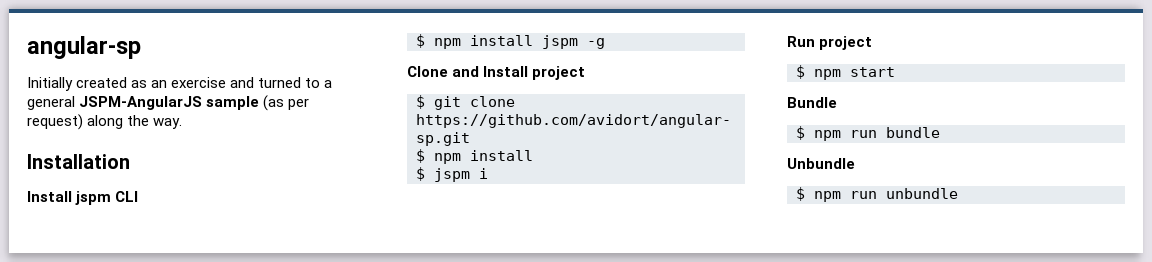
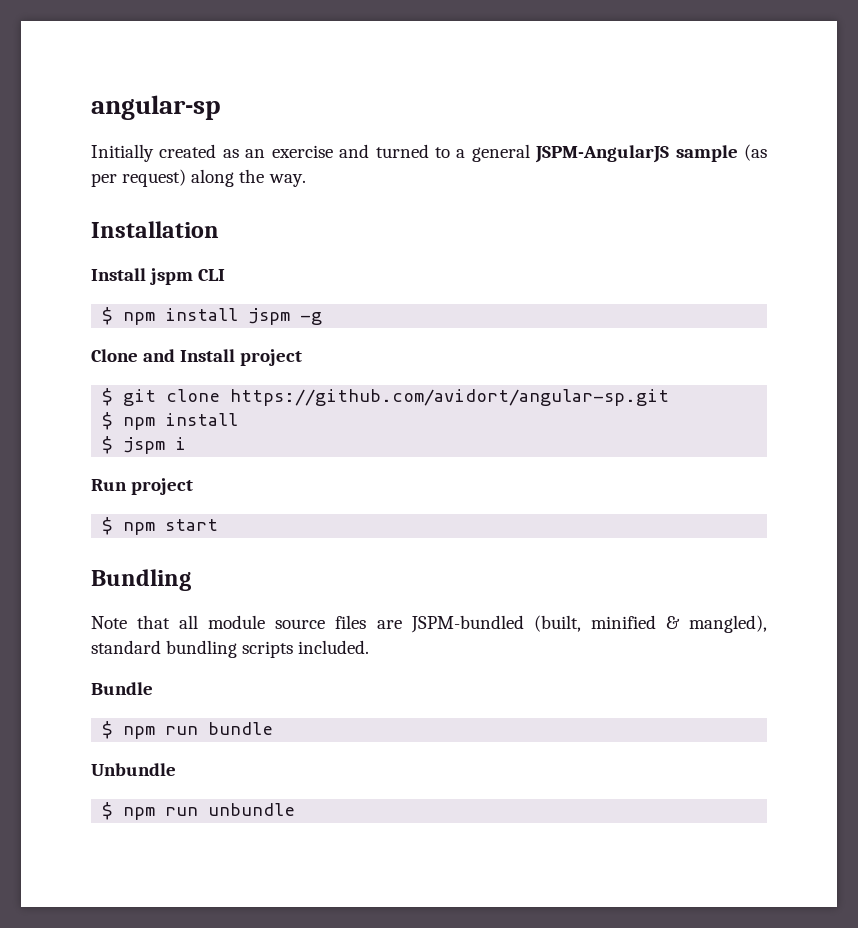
(895, 72) none -> [91,569,191,591] [91,615,767,633] [91,640,370,658] // Bundling // Note that all module source files are JSPM-bundled (built, minified & mangled), standard bundling scripts included.

